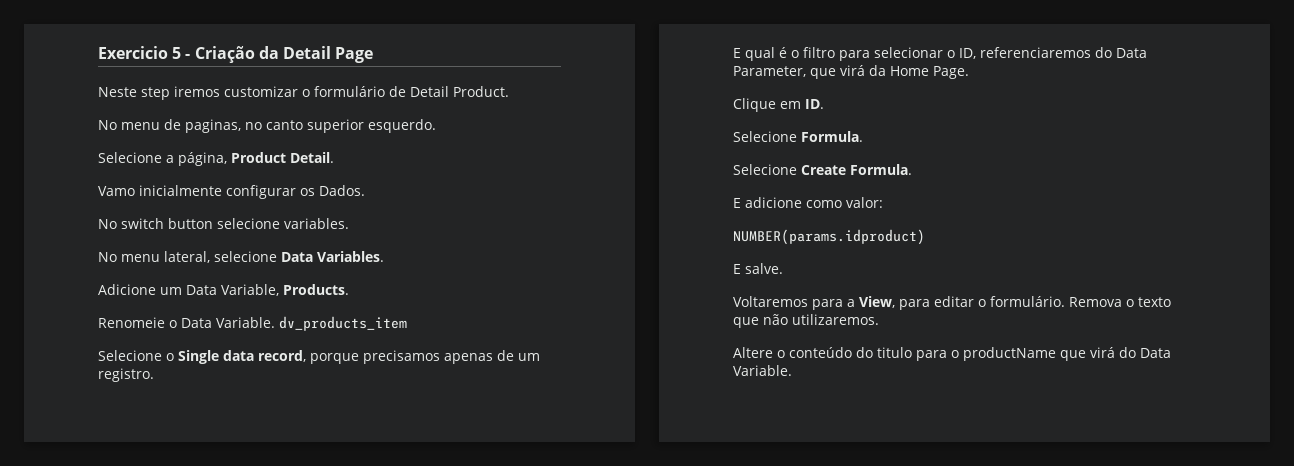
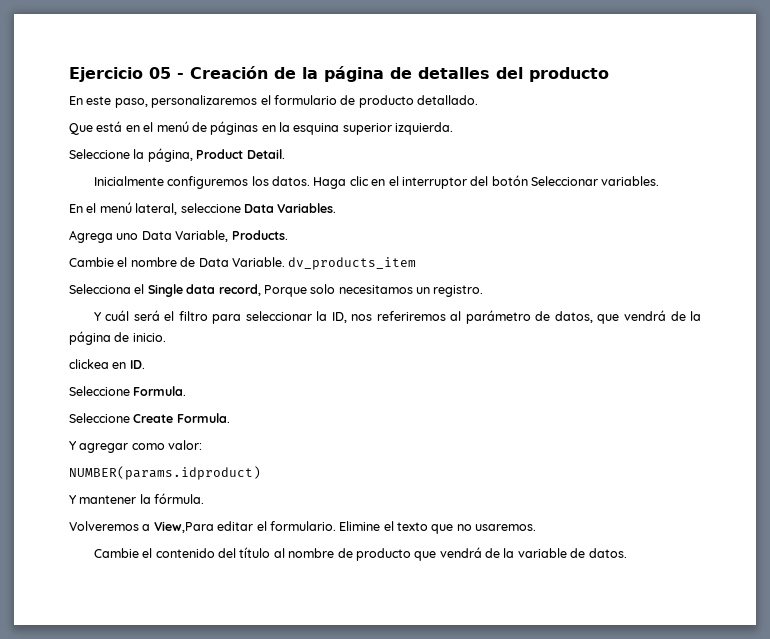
[98,46,374,63] [98,86,509,100] [98,119,436,133] [98,152,334,166] [98,185,365,199] [98,218,349,229] [98,251,277,263] Exercicio 5 - Criação da Detail Page // Neste step iremos customizar o formulário de Detail Product. // No menu de paginas, no canto superior esquerdo. // Selecione a página, Product Detail. // Vamo inicialmente configurar os Dados. // No switch button selecione variables. // No menu lateral, selecione -> [69,66,609,82] [69,95,478,108] [69,121,454,135] [69,148,285,162] [93,175,660,189] [69,202,241,215] Ejercicio 05 - Creación de la página de detalles del producto // En este paso, personalizaremos el formulario de producto detallado. // Que está en el menú de páginas en la esquina superior izquierda. // Seleccione la página, Product Detail. // Inicialmente configuremos los datos. Haga clic en el interruptor del botón Seleccionar variables. // En el menú lateral, seleccione
[98,284,182,295] Adicione um -> [69,230,139,243] Agrega uno
[98,317,177,328] Renomeie o -> [69,257,196,267] Cambie el nombre de
[98,350,174,361] Selecione o -> [69,284,145,294] Selecciona el
[310,350,540,364] [98,368,154,382] [733,47,1147,61] [733,65,969,79] [733,98,801,112] porque precisamos apenas de um registro. // E qual é o filtro para selecionar o ID, referenciaremos do Data Parameter, que virá da Home Page. // Clique em -> [263,284,484,297] [93,310,701,324] [69,331,166,345] [69,359,127,369] Porque solo necesitamos un registro. // Y cuál será el filtro para seleccionar la ID, nos referiremos al parámetro de datos, que vendrá de la página de inicio. // clickea en
[733,131,863,142] [733,164,797,175] Selecione Formula. // Selecione -> [69,386,187,396] [69,413,130,423] Seleccione Formula. // Seleccione
[733,197,802,208] E adicione -> [69,441,129,453] Y agregar
[733,263,783,274] [733,296,1171,310] [733,314,879,328] [733,347,1171,361] [733,365,792,376] E salve. // Voltaremos para a View, para editar o formulário. Remova o texto que não utilizaremos. // Altere o conteúdo do titulo para o productName que virá do Data Variable. -> [69,493,205,504] [69,521,537,534] [93,547,627,561] Y mantener la fórmula. // Volveremos a View,Para editar el formulario. Elimine el texto que no usaremos. // Cambie el contenido del título al nombre de producto que vendrá de la variable de datos.

